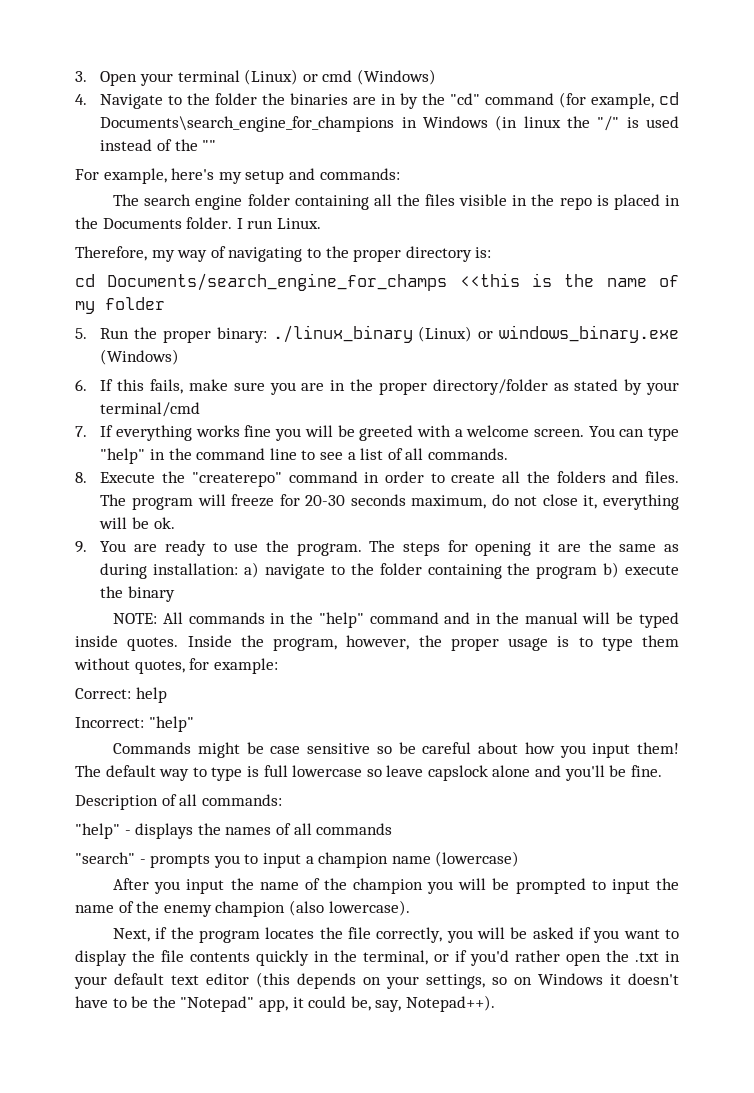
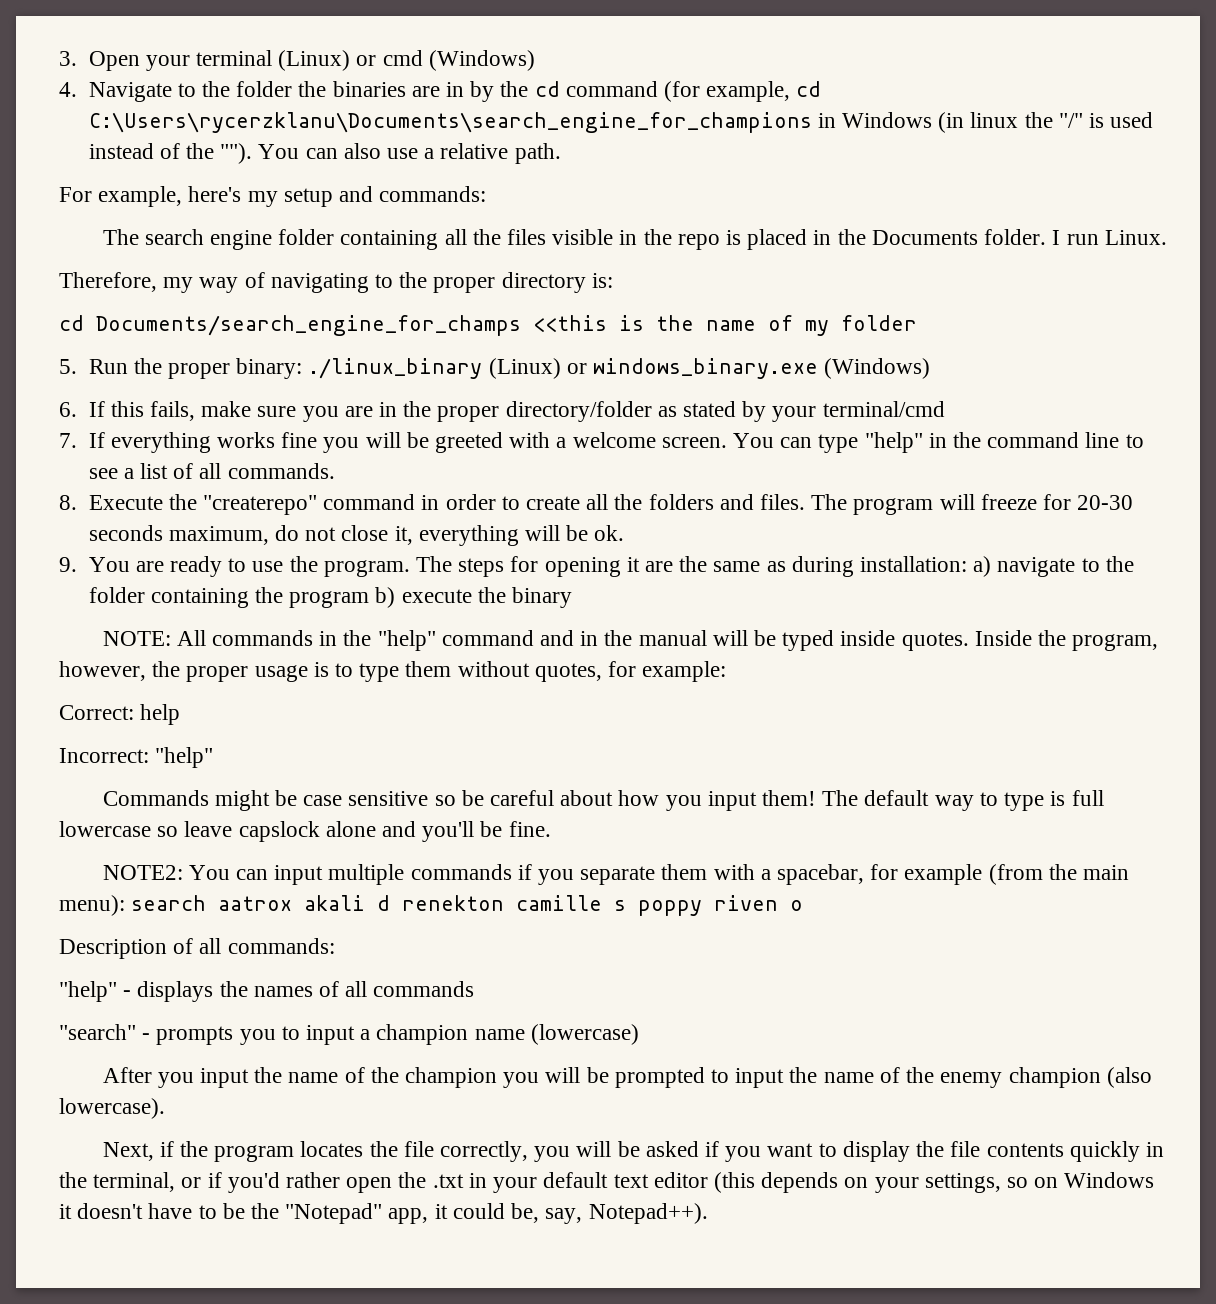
[450,93,481,105] "cd" -> [534,81,560,97] cd
[100,116,395,132] Documents\search_engine_for_champions -> [88,112,812,133] C:\Users\rycerzklanu\Documents\search_engine_for_champions
[202,140,217,151] "" -> [220,143,561,164] ""). You can also use a relative path.
(662, 771) none -> [102,864,1130,885] [59,895,804,916] // NOTE2: You can input multiple commands if you separate them with a spacebar, for example (from the main menu): search aatrox akali d renekton camille s poppy riven o

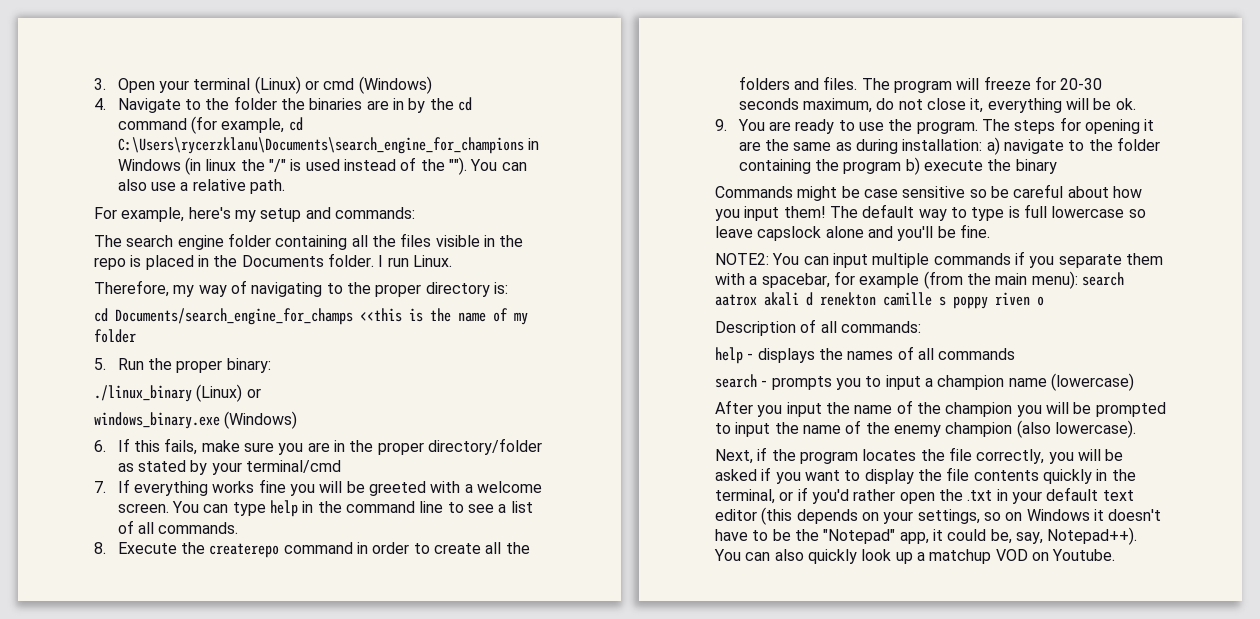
(303, 368) none -> (271, 365) //
(587, 368) none -> (261, 393) //
[864,432,923,453] "help" -> [269,500,298,517] help
[202,495,317,515] "createrepo" -> [209,543,280,558] createrepo
[102,630,1159,651] [59,661,727,682] [59,704,181,725] [59,747,214,768] // NOTE: All commands in the "help" command and in the manual will be typed inside quotes. Inside the program, however, the proper usage is to type them without quotes, for example: // Correct: help // Incorrect: "help" -> (1057, 166) none
[59,981,117,1002] "help" -> [715,347,743,364] help
[59,1024,136,1040] "search" -> [715,374,757,388] search
(708, 1213) none -> [714,549,1116,564] You can also quickly look up a matchup VOD on Youtube.

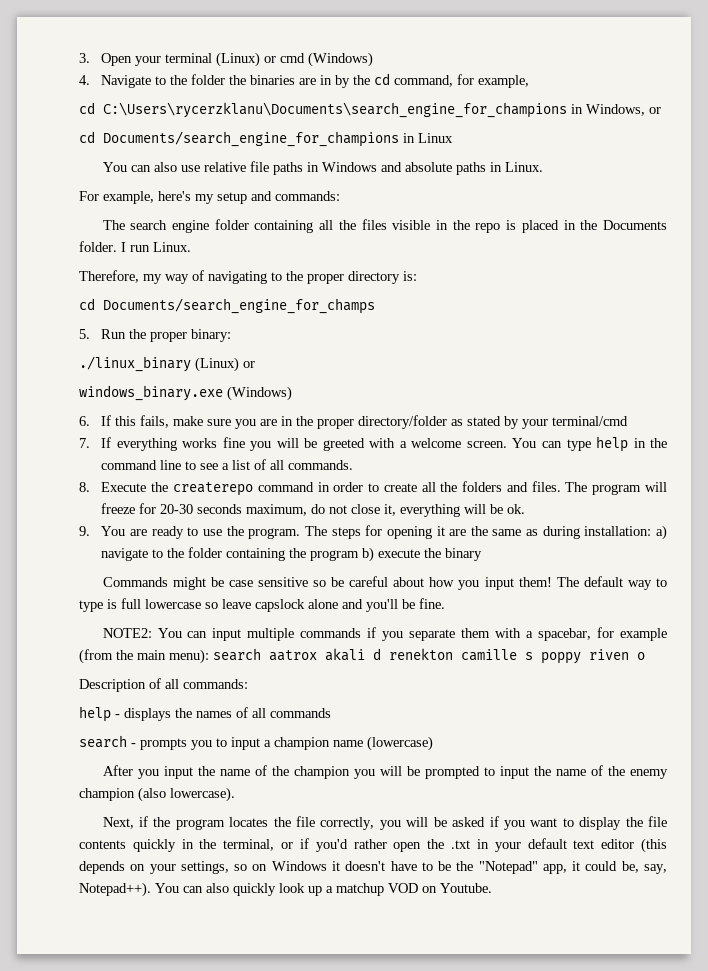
[117,116,285,134] command (for example, -> [394,74,530,88] command, for example, //
[117,157,527,175] [117,179,285,194] Windows (in linux the "/" is used instead of the ""). You can also use a relative path. -> [586,104,661,116] [79,131,453,147] [102,161,543,175] Windows, or // cd Documents/search_engine_for_champions in Linux // You can also use relative file paths in Windows and absolute paths in Linux.
[360,308,528,325] [94,329,136,343] <<this is the name of my folder -> (375, 306) none

